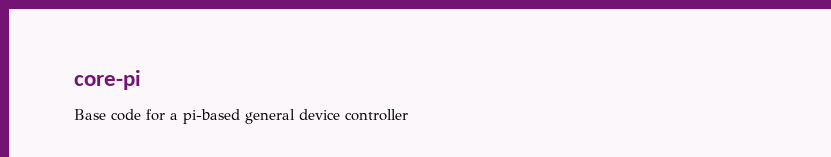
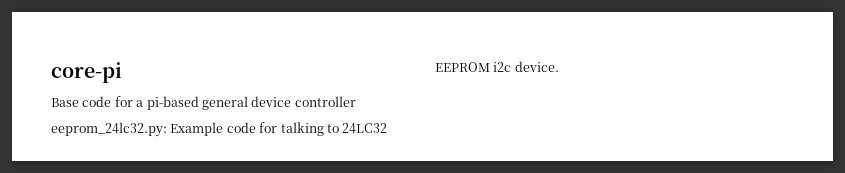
(408, 115) none -> [51,122,388,137] [435,61,559,72] // eeprom_24lc32.py: Example code for talking to 24LC32 EEPROM i2c device.

